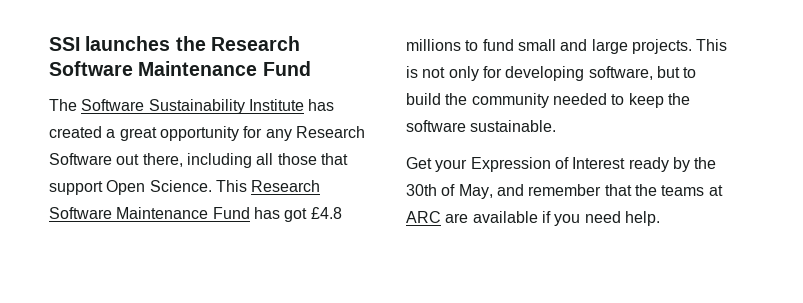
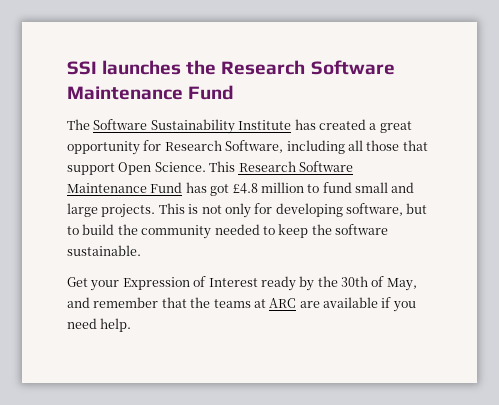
[265,126,365,141] [49,153,183,167] any Research Software out there, -> [164,140,284,153] Research Software,
[406,39,461,51] millions -> [260,182,304,193] million

